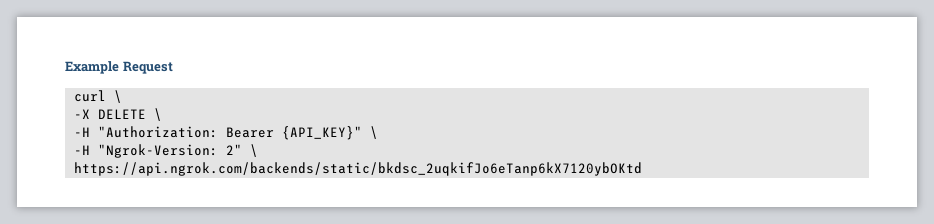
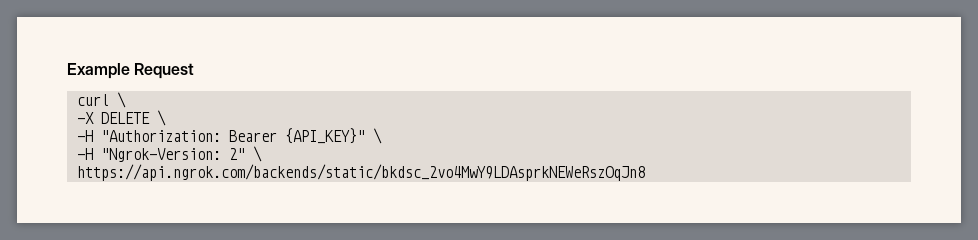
[73,162,642,176] https://api.ngrok.com/backends/static/bkdsc_2uqkifJo6eTanp6kX7120ybOKtd -> [77,164,646,181] https://api.ngrok.com/backends/static/bkdsc_2vo4MwY9LDAsprkNEWeRszOqJn8

